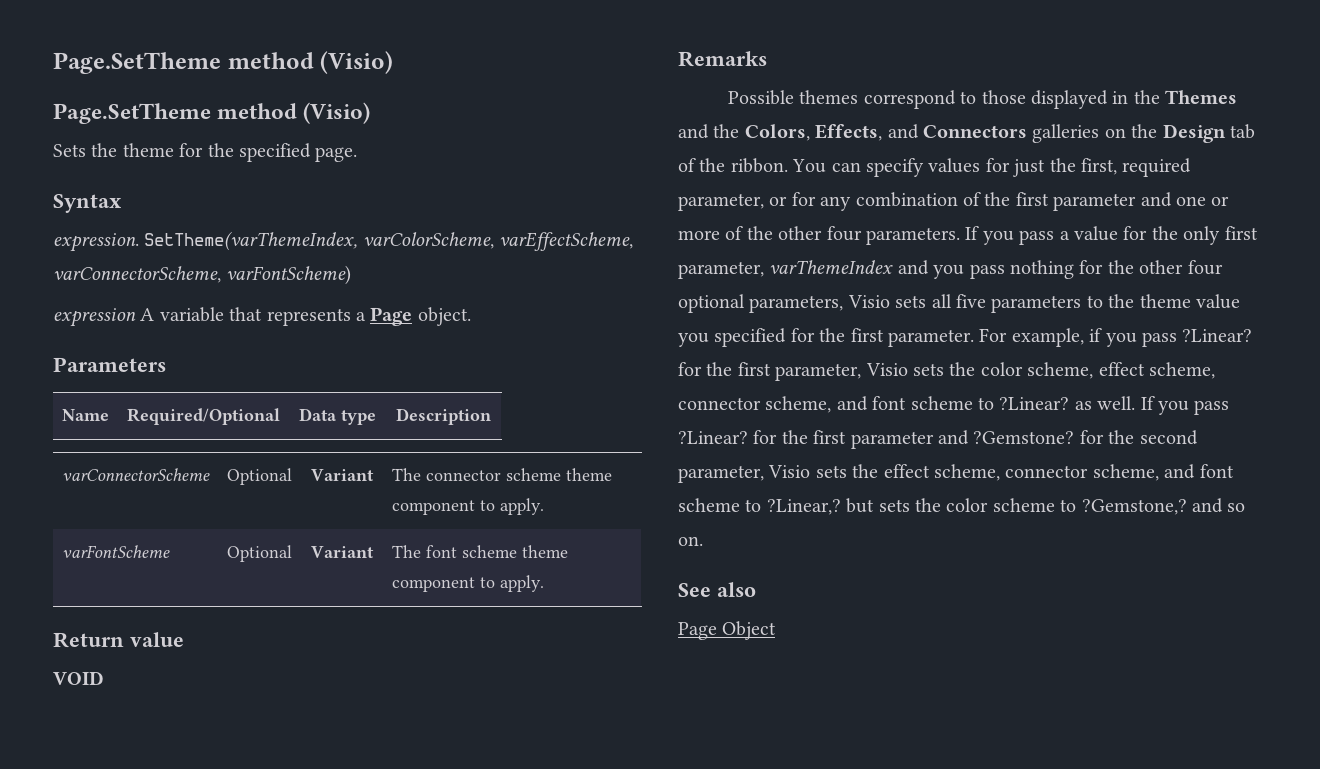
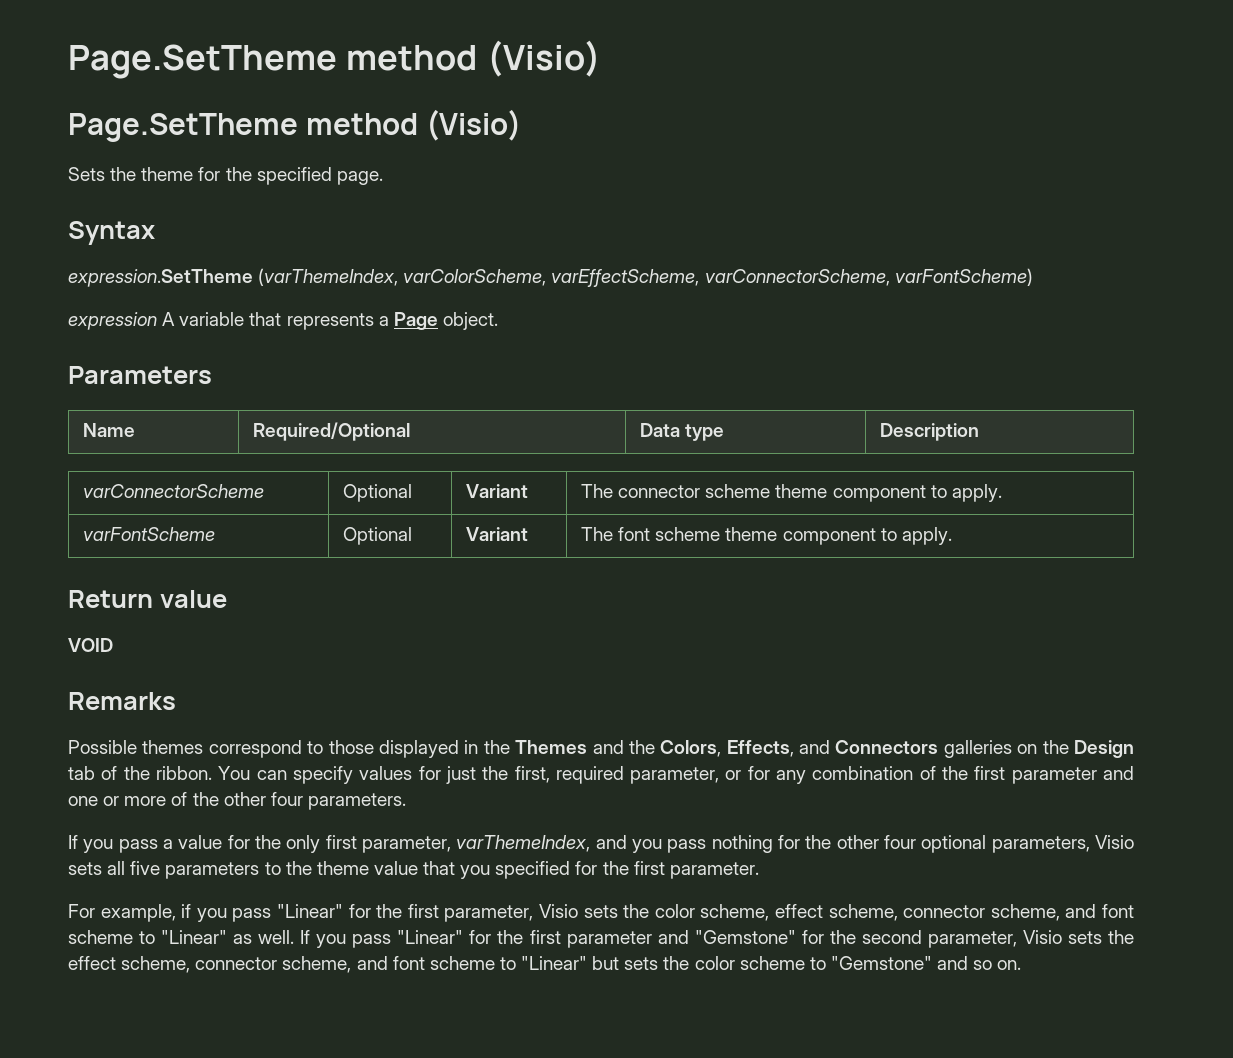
[53,231,358,252] expression. SetTheme(varThemeIndex, -> [68,268,399,287] expression.SetTheme (varThemeIndex,
(960, 236) none -> (406, 801) //
[769,260,894,274] varThemeIndex -> [456,835,591,852] varThemeIndex,
(1240, 301) none -> [423,861,456,875] that
(974, 338) none -> (759, 870) //
[1182,329,1253,342] ?Linear? -> [277,904,343,918] "Linear"
[999,397,1070,410] ?Linear? -> [161,930,228,944] "Linear"
[678,431,748,444] ?Linear? -> [397,930,464,944] "Linear"
[973,431,1075,444] ?Gemstone? -> [694,930,796,944] "Gemstone"
[766,499,841,515] ?Linear,? -> [521,956,588,970] "Linear"
[1081,499,1187,515] ?Gemstone,? -> [830,956,932,970] "Gemstone"
[678,582,756,597] [678,621,777,640] // See also // Page Object -> (1022, 965) none

